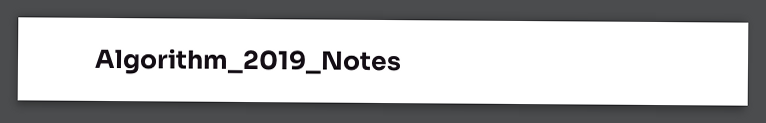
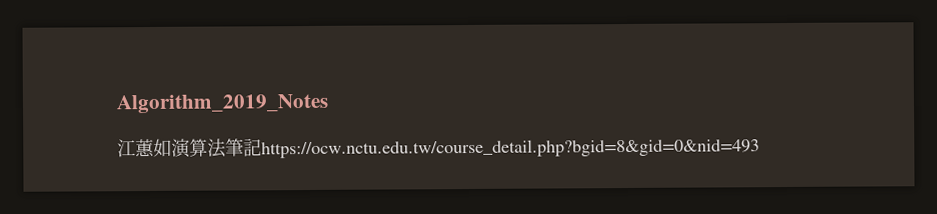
(402, 62) none -> [117,138,760,159] // 江蕙如演算法筆記https://ocw.nctu.edu.tw/course_detail.php?bgid=8&gid=0&nid=493

